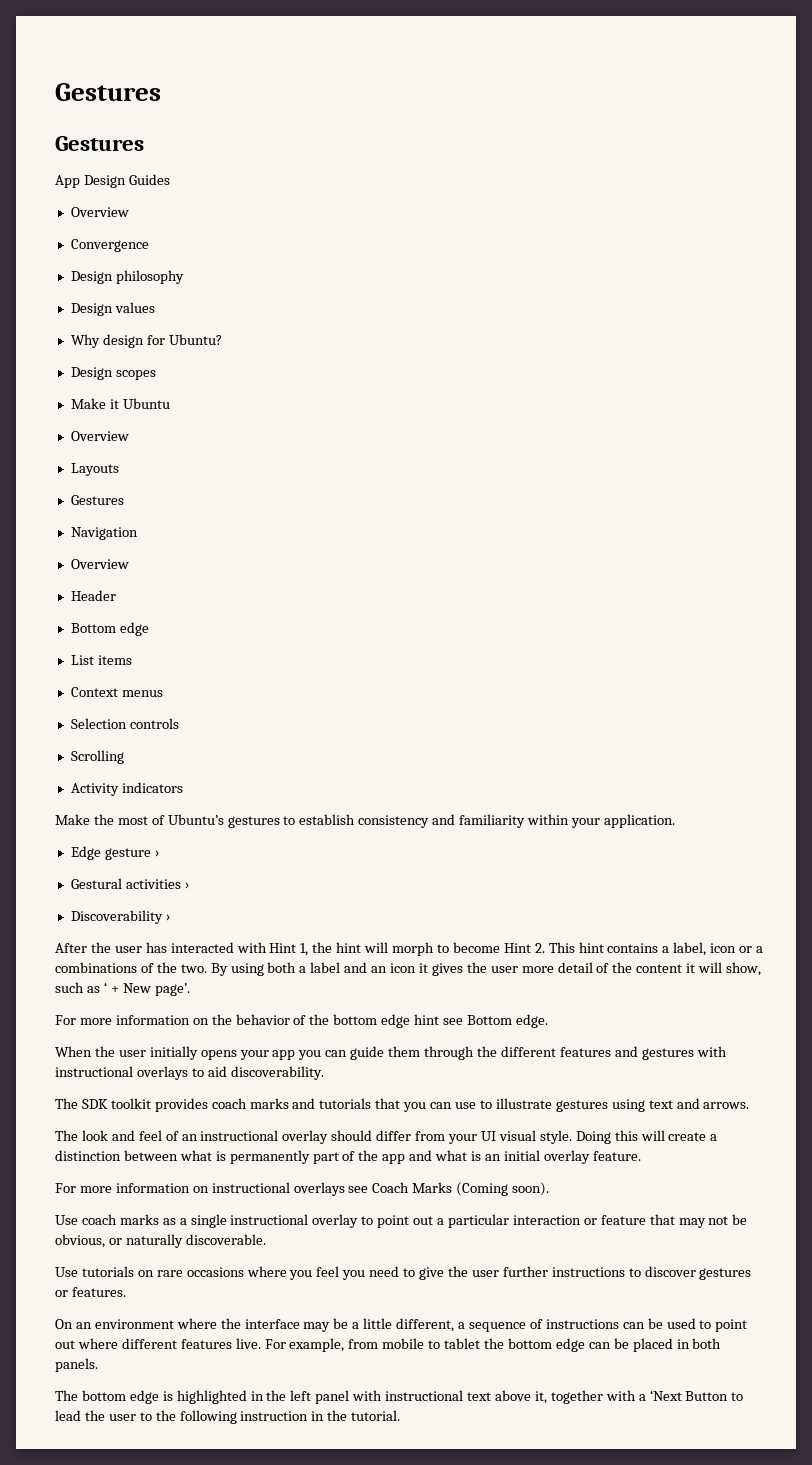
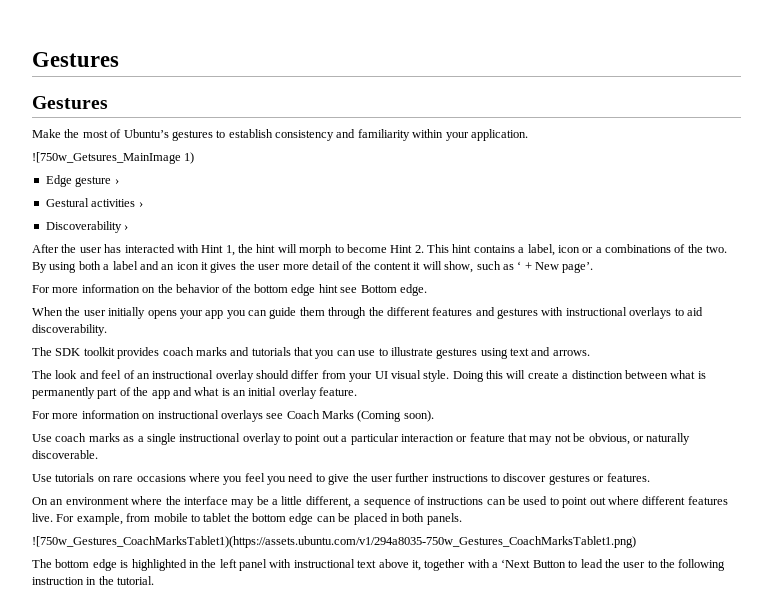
[55,174,170,188] [70,207,129,217] [70,239,149,252] [70,270,184,284] [70,302,155,316] [70,334,222,348] [70,367,156,380] [70,398,170,409] [70,431,129,441] [70,463,119,476] [70,495,124,505] [70,527,138,540] [70,559,129,569] [70,590,116,601] [70,622,149,636] [70,655,132,665] [70,687,163,697] [70,718,179,729] [70,750,124,764] [70,782,183,796] // App Design Guides // Overview // Convergence // Design philosophy // Design values // Why design for Ubuntu? // Design scopes // Make it Ubuntu // Overview // Layouts // Gestures // Navigation // Overview // Header // Bottom edge // List items // Context menus // Selection controls // Scrolling // Activity indicators -> (108, 102) none
(675, 821) none -> [32,152,195,164] // ![750w_Getsures_MainImage 1)
(98, 1365) none -> [32,536,636,548] // ![750w_Gestures_CoachMarksTablet1)(https://assets.ubuntu.com/v1/294a8035-750w_Gestures_CoachMarksTablet1.png)

